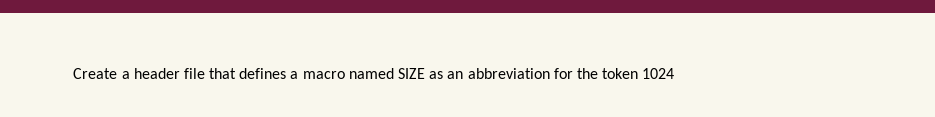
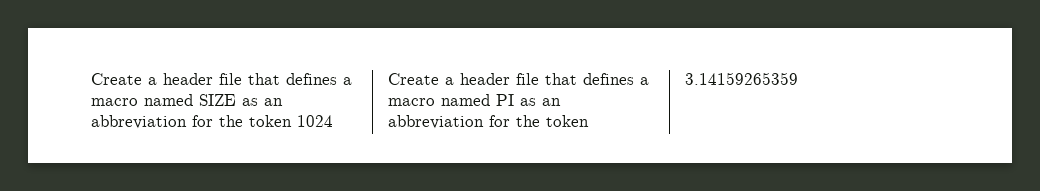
(675, 73) none -> [388,73,649,85] [388,94,561,106] [388,115,589,129] [685,72,798,85] Create a header file that defines a macro named PI as an abbreviation for the token 3.14159265359

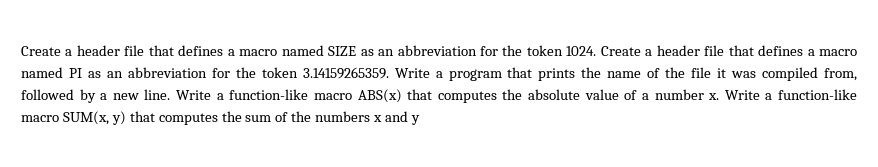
[297,115,333,127] 1024 -> [566,46,597,56] 1024.
[685,72,798,85] 3.14159265359 -> [302,67,858,81] [21,89,857,103] [21,111,420,125] 3.14159265359. Write a program that prints the name of the file it was compiled from, followed by a new line. Write a function-like macro ABS(x) that computes the absolute value of a number x. Write a function-like macro SUM(x, y) that computes the sum of the numbers x and y

